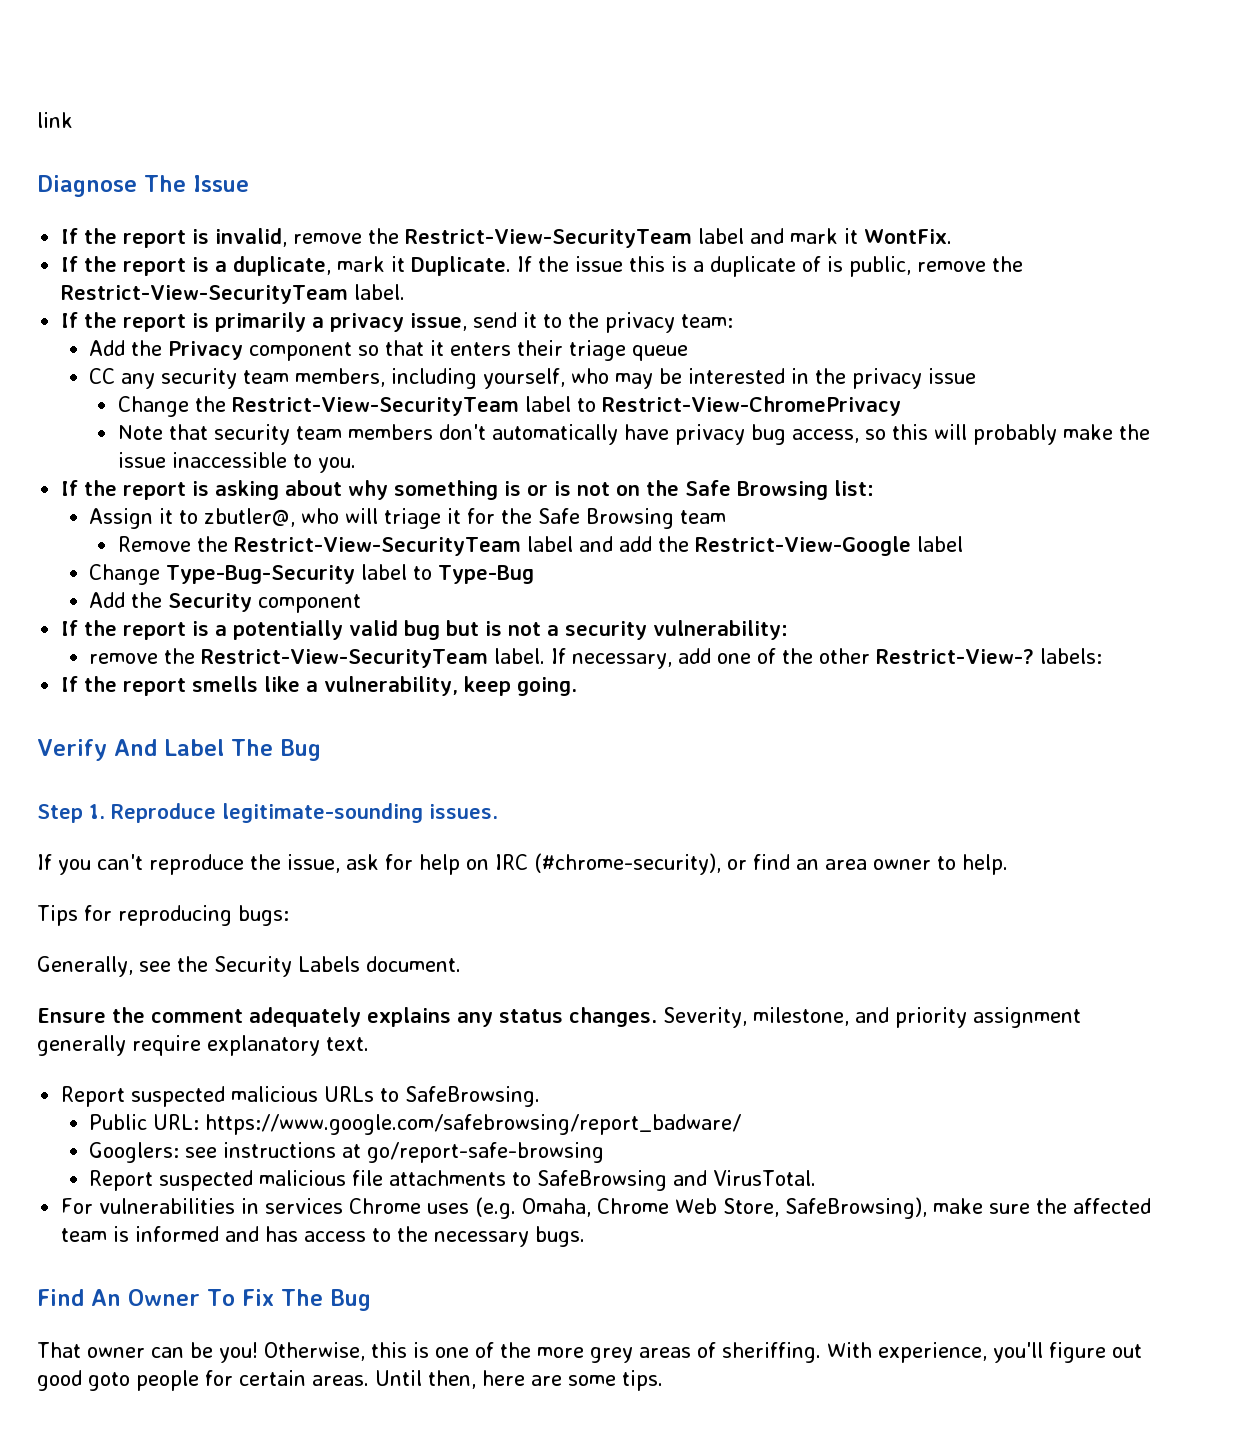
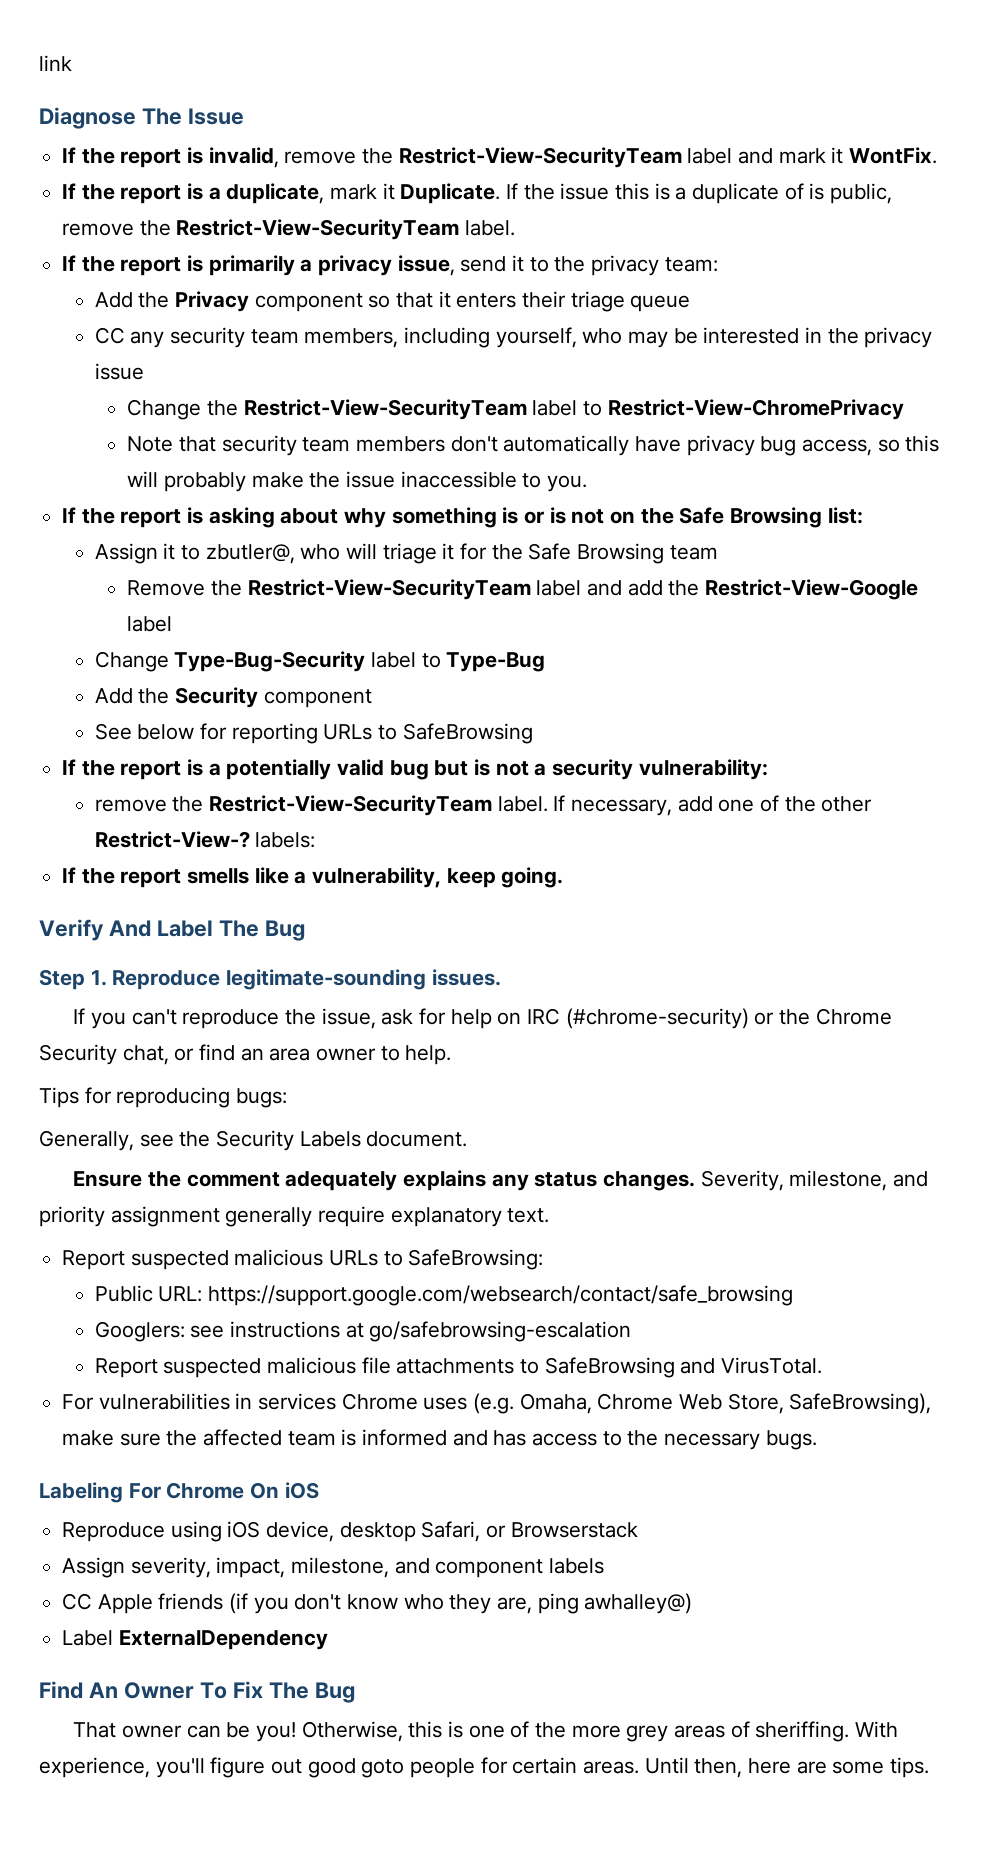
(362, 603) none -> [94,723,533,744] // See below for reporting URLs to SafeBrowsing
[534,853,721,875] (#chrome-security), -> [565,1008,892,1029] [39,1044,169,1065] (#chrome-security) or the Chrome Security chat,
[405,1086,541,1107] SafeBrowsing. -> [408,1249,544,1270] SafeBrowsing:
[205,1114,742,1135] https://www.google.com/safebrowsing/report_badware/ -> [207,1285,793,1306] https://support.google.com/websearch/contact/safe_browsing
[367,1142,605,1163] go/report-safe-browsing -> [369,1321,632,1342] go/safebrowsing-escalation
(586, 1236) none -> [39,1482,319,1503] [62,1521,638,1542] [62,1557,605,1578] [62,1593,693,1614] [62,1630,328,1650] // Labeling For Chrome On iOS // Reproduce using iOS device, desktop Safari, or Browserstack // Assign severity, impact, milestone, and component labels // CC Apple friends (if you don't know who they are, ping awhalley@) // Label ExternalDependency

